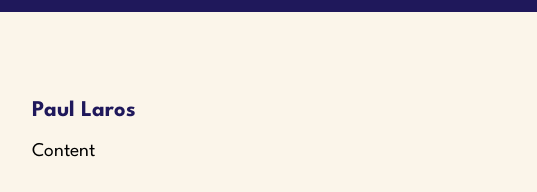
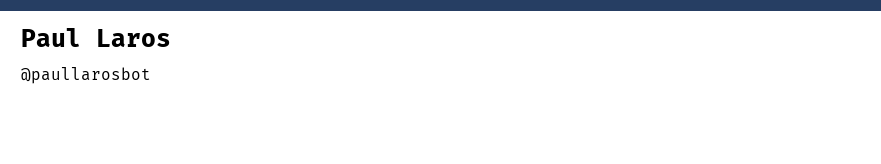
[32,142,95,157] Content -> [21,67,151,84] @paullarosbot

